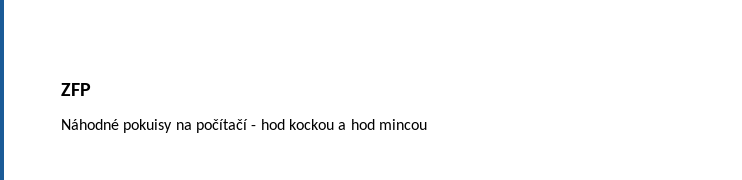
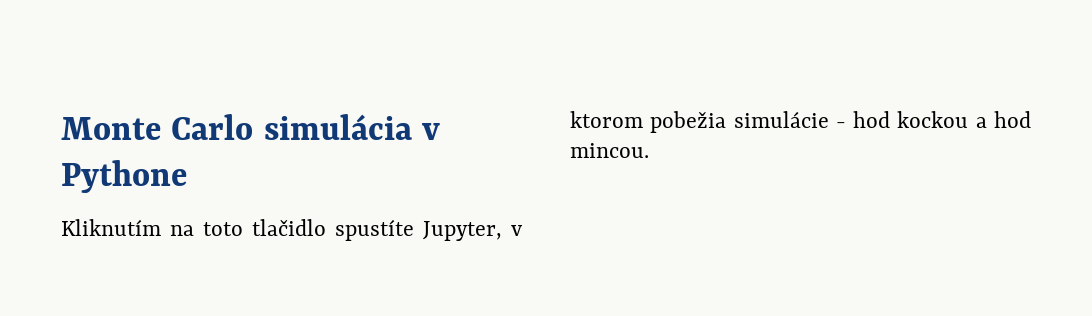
[61,83,91,96] [61,119,248,133] ZFP // Náhodné pokuisy na počítačí -> [61,114,440,140] [61,160,187,193] [61,219,523,241] [570,111,829,133] Monte Carlo simulácia v Pythone // Kliknutím na toto tlačidlo spustíte Jupyter, v ktorom pobežia simulácie
[378,119,427,130] mincou -> [570,143,649,158] mincou.

